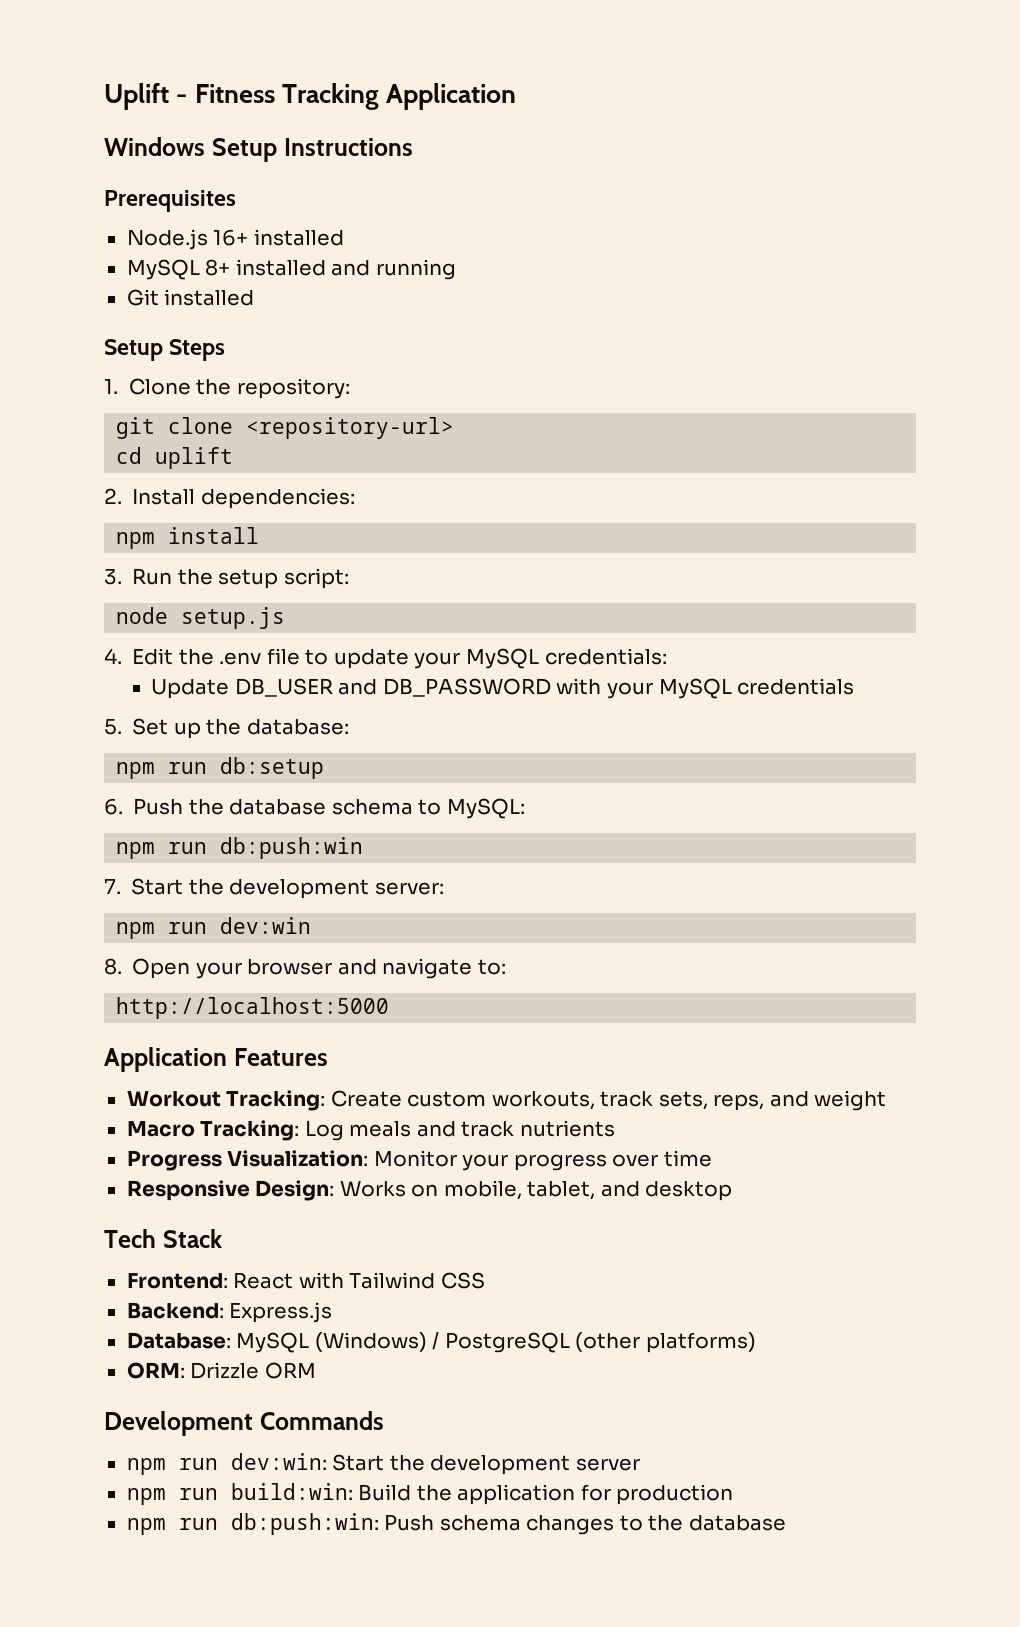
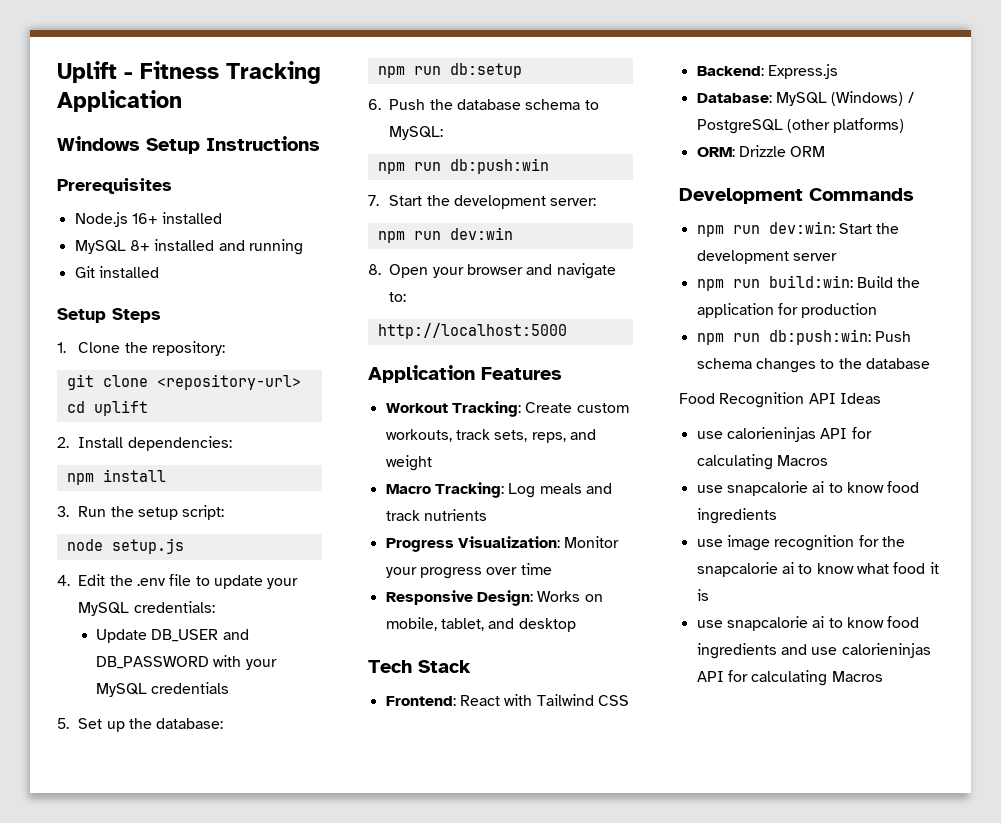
(786, 1523) none -> [679,392,881,408] [696,427,872,442] [696,454,828,470] [696,481,920,496] [696,508,777,524] [696,535,905,551] [696,562,939,577] [696,589,709,601] [696,616,920,631] [696,643,931,659] [696,670,883,686] // Food Recognition API Ideas // use calorieninjas API for calculating Macros // use snapcalorie ai to know food ingredients // use image recognition for the snapcalorie ai to know what food it is // use snapcalorie ai to know food ingredients and use calorieninjas API for calculating Macros

